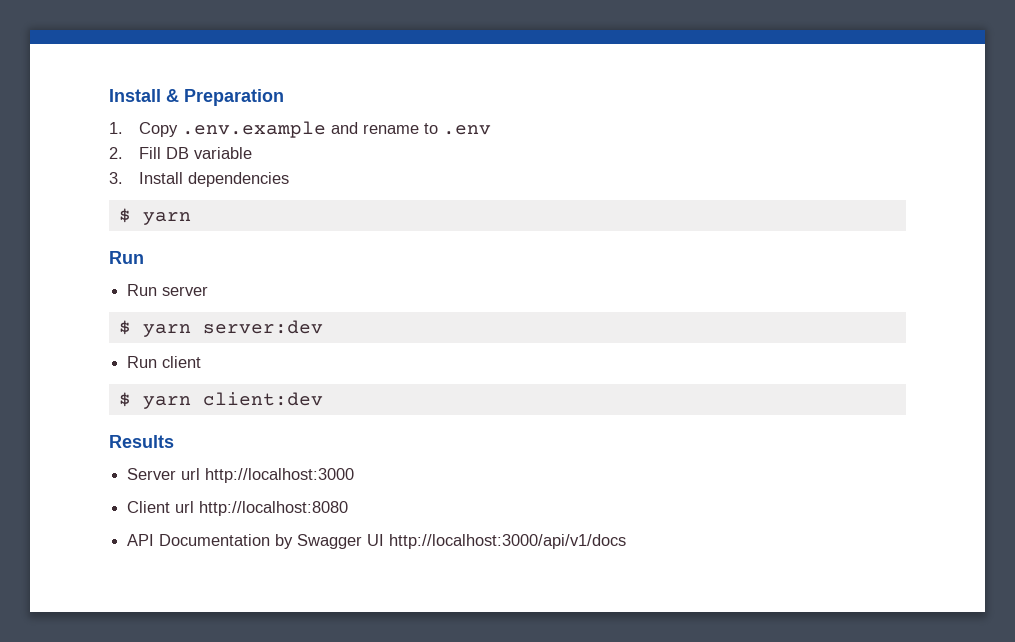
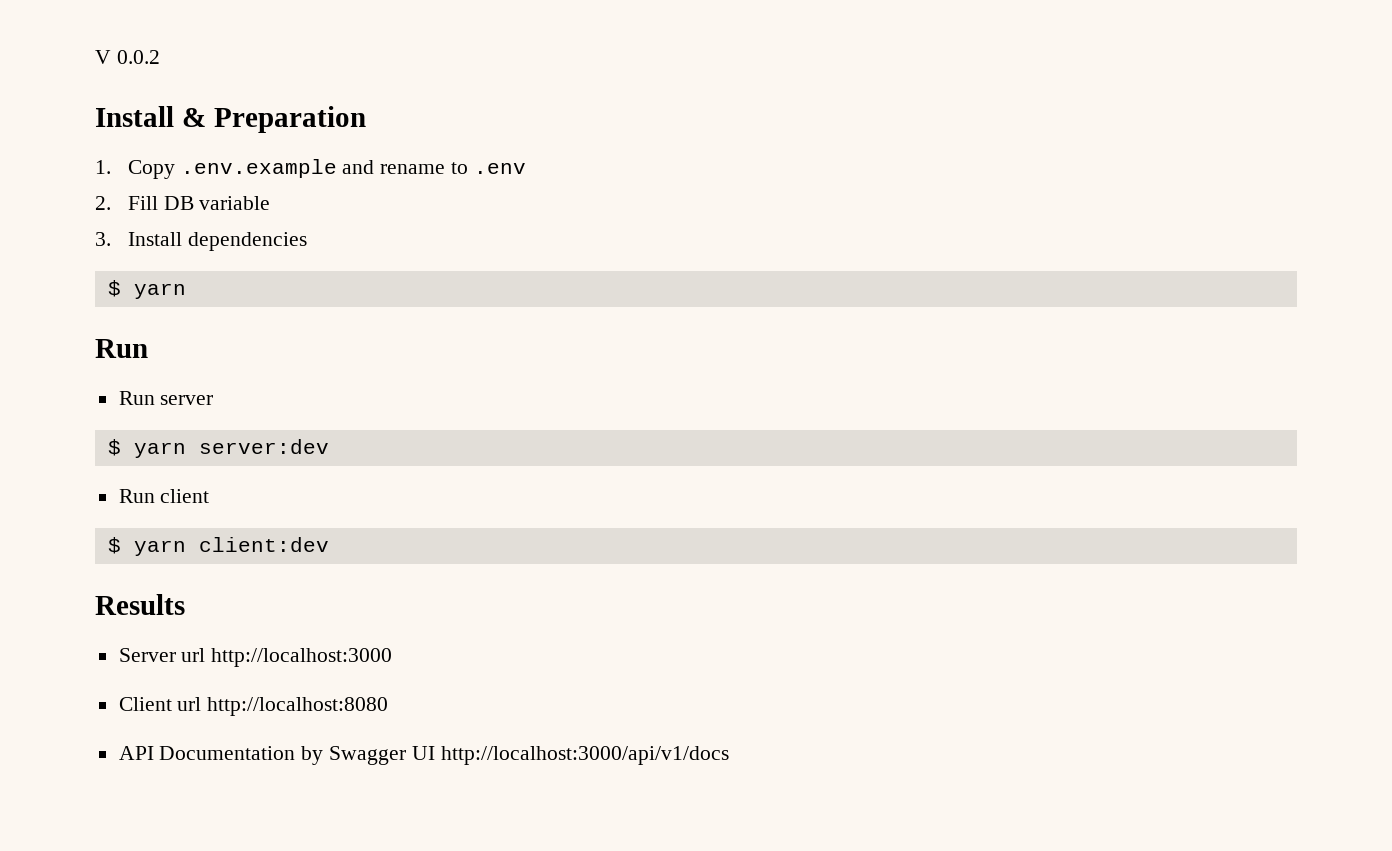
(109, 95) none -> [95,50,160,64] V 0.0.2 //

